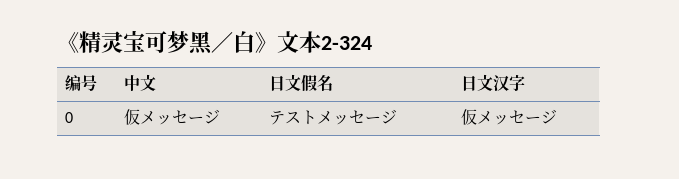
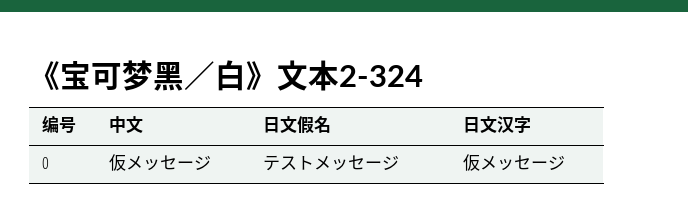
[79,31,123,53] 精灵 -> (60, 75) none

